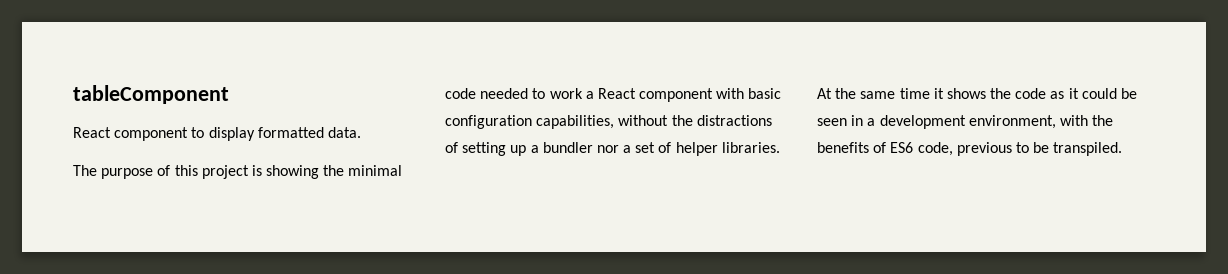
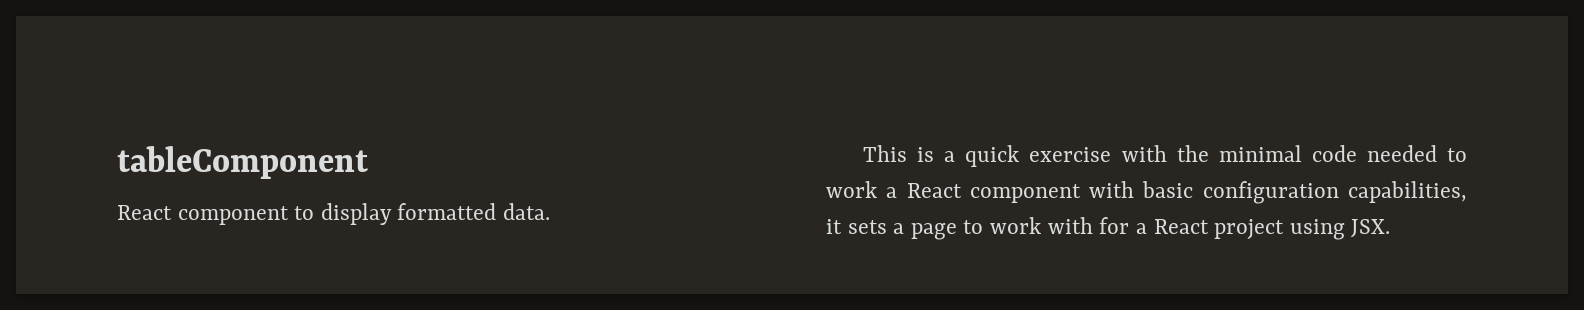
[73,165,320,179] The purpose of this project is showing -> [863,145,1167,167] This is a quick exercise with
[618,115,772,126] [445,142,780,156] [817,88,1138,99] [817,115,1114,129] [817,142,1123,156] without the distractions of setting up a bundler nor a set of helper libraries. At the same time it shows the code as it could be seen in a development environment, with the benefits of ES6 code, previous to be transpiled. -> [826,217,1391,240] it sets a page to work with for a React project using JSX.

